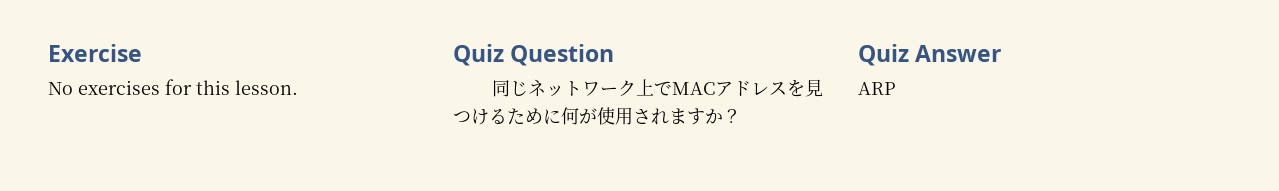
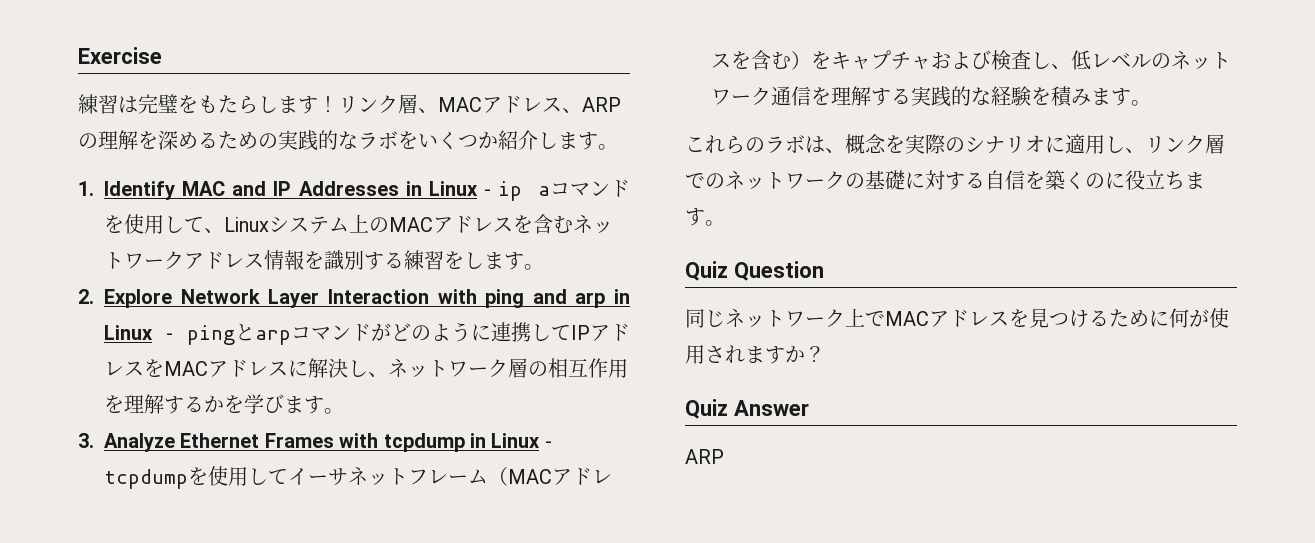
[48,79,298,95] No exercises for this lesson. -> [78,94,621,114] [78,130,618,151] [78,180,630,201] [104,214,613,234] [104,250,544,270] [78,289,630,308] [104,322,630,345] [104,358,628,378] [104,394,344,414] [78,433,552,452] [104,466,612,489] [711,50,1231,70] [711,86,1151,107] [685,134,1225,154] [685,170,1205,190] [685,208,725,226] 練習は完璧をもたらします！リンク層、MACアドレス、ARPの理解を深めるための実践的なラボをいくつか紹介します。 // 1. Identify MAC and IP Addresses in Linux - ip aコマンドを使用して、Linuxシステム上のMACアドレスを含むネットワークアドレス情報を識別する練習をします。 // 2. Explore Network Layer Interaction with ping and arp in Linux - pingとarpコマンドがどのように連携してIPアドレスをMACアドレスに解決し、ネットワーク層の相互作用を理解するかを学びます。 // 3. Analyze Ethernet Frames with tcpdump in Linux - tcpdumpを使用してイーサネットフレーム（MACアドレスを含む）をキャプチャおよび検査し、低レベルのネットワーク通信を理解する実践的な経験を積みます。 // これらのラボは、概念を実際のシナリオに適用し、リンク層でのネットワークの基礎に対する自信を築くのに役立ちます。

